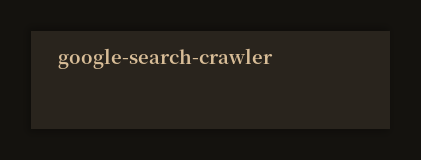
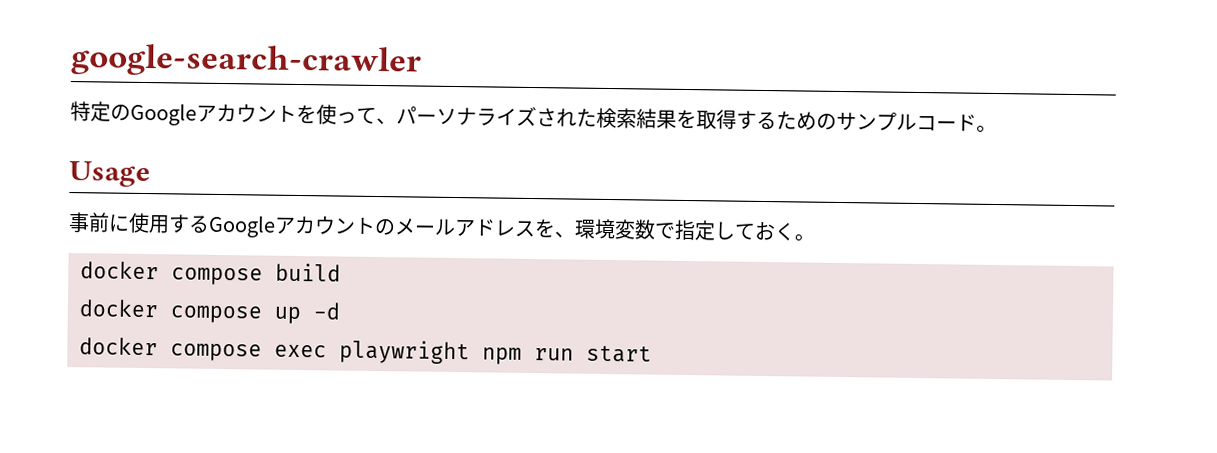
(273, 58) none -> [70,101,997,133] [69,161,151,188] [68,212,815,242] [80,261,341,286] [79,299,340,325] [79,337,652,365] // 特定のGoogleアカウントを使って、パーソナライズされた検索結果を取得するためのサンプルコード。 // Usage // 事前に使用するGoogleアカウントのメールアドレスを、環境変数で指定しておく。 // docker compose build // docker compose up -d // docker compose exec playwright npm run start

